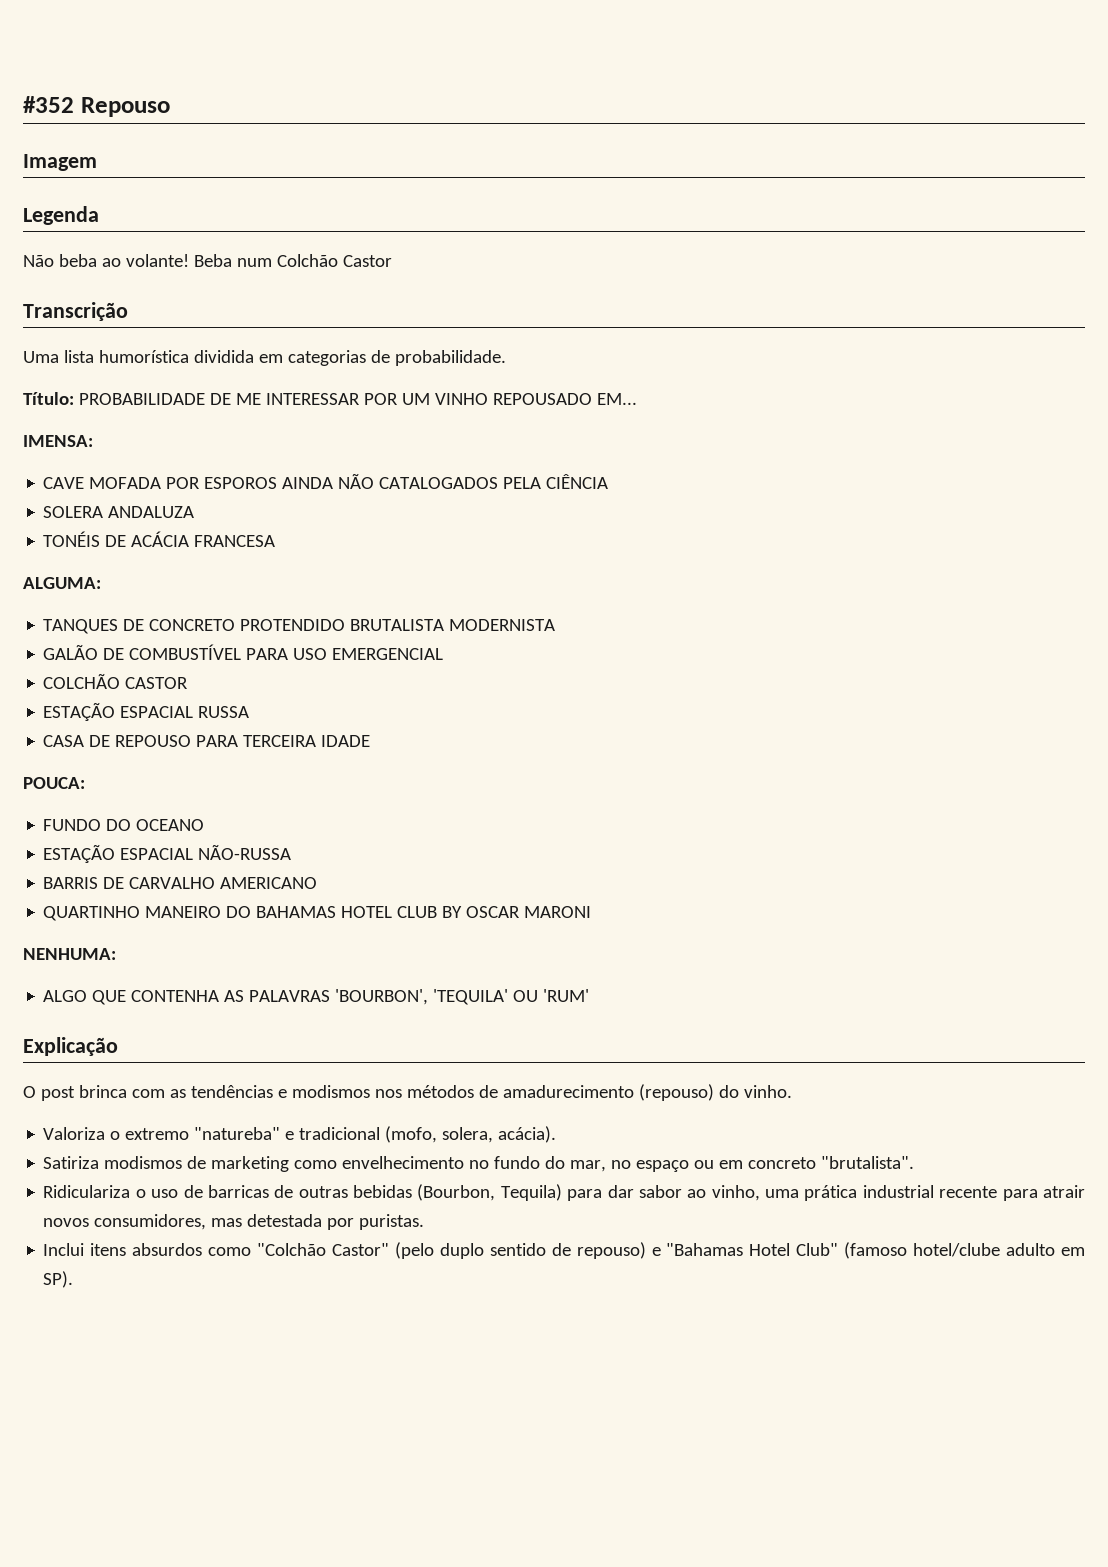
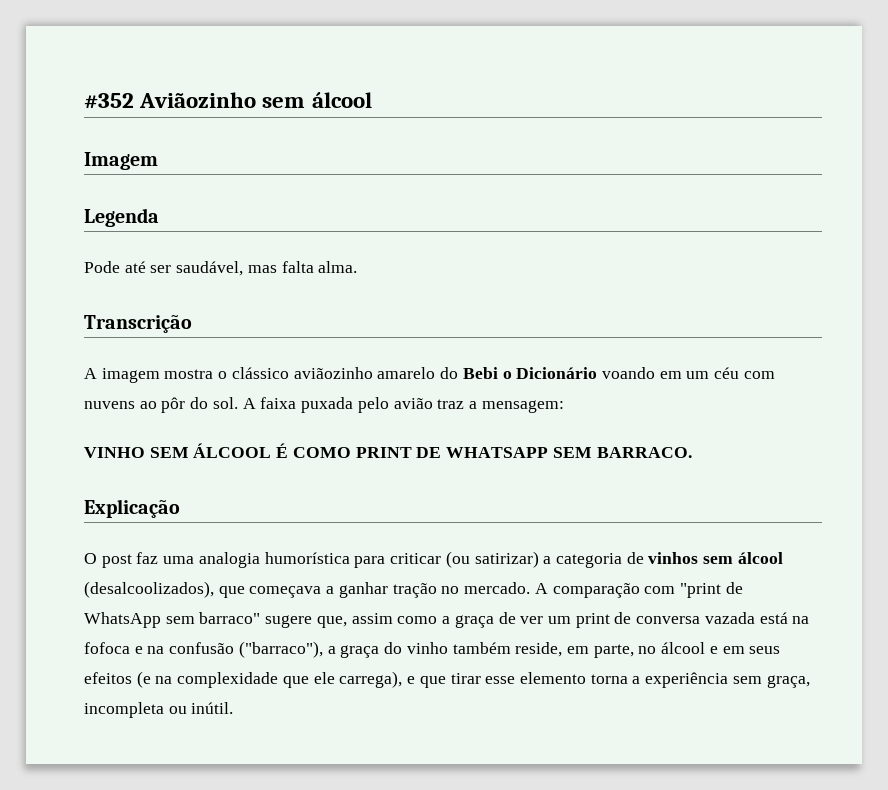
[80,97,170,117] Repouso -> [139,92,372,108] Aviãozinho sem álcool
[23,254,392,267] [23,302,128,321] [23,350,506,366] [23,392,637,405] [23,435,93,447] [43,473,609,489] [43,506,195,518] [43,531,276,547] [23,577,101,589] [43,619,556,634] [43,644,444,660] [43,673,189,689] [43,702,250,721] [43,735,371,747] [23,777,85,789] [43,819,205,831] [43,844,292,863] [43,877,318,889] [43,906,592,921] [23,948,116,960] [43,989,590,1005] [23,1037,118,1056] [23,1084,792,1101] [43,1126,557,1143] [43,1156,915,1172] [43,1184,1086,1201] [43,1214,425,1230] [43,1242,1085,1259] [43,1271,74,1288] Não beba ao volante! Beba num Colchão Castor // Transcrição // Uma lista humorística dividida em categorias de probabilidade. // Título: PROBABILIDADE DE ME INTERESSAR POR UM VINHO REPOUSADO EM... // IMENSA: // CAVE MOFADA POR ESPOROS AINDA NÃO CATALOGADOS PELA CIÊNCIA // SOLERA ANDALUZA // TONÉIS DE ACÁCIA FRANCESA // ALGUMA: // TANQUES DE CONCRETO PROTENDIDO BRUTALISTA MODERNISTA // GALÃO DE COMBUSTÍVEL PARA USO EMERGENCIAL // COLCHÃO CASTOR // ESTAÇÃO ESPACIAL RUSSA // CASA DE REPOUSO PARA TERCEIRA IDADE // POUCA: // FUNDO DO OCEANO // ESTAÇÃO ESPACIAL NÃO-RUSSA // BARRIS DE CARVALHO AMERICANO // QUARTINHO MANEIRO DO BAHAMAS HOTEL CLUB BY OSCAR MARONI // NENHUMA: // ALGO QUE CONTENHA AS PALAVRAS 'BOURBON', 'TEQUILA' OU 'RUM' // Explicação // O post brinca com as tendências e modismos nos métodos de amadurecimento (repouso) do vinho. // Valoriza o extremo "natureba" e tradicional (mofo, solera, acácia). // Satiriza modismos de marketing como envelhecimento no fundo do mar, no espaço ou em concreto "brutalista". // Ridiculariza o uso de barricas de outras bebidas (Bourbon, Tequila) para dar sabor ao vinho, uma prática industrial recente para atrair novos consumidores, mas detestada por puristas. // Inclui itens absurdos como "Colchão Castor" (pelo duplo sentido de repouso) e "Bahamas Hotel Club" (famoso hotel/clube adulto em SP). -> [84,261,358,276] [84,315,192,333] [84,367,775,383] [84,397,564,413] [84,443,692,458] [84,499,180,518] [84,551,783,568] [84,581,743,598] [84,612,810,628] [84,641,781,658] [84,671,810,688] [84,702,234,718] Pode até ser saudável, mas falta alma. // Transcrição // A imagem mostra o clássico aviãozinho amarelo do Bebi o Dicionário voando em um céu com nuvens ao pôr do sol. A faixa puxada pelo avião traz a mensagem: // VINHO SEM ÁLCOOL É COMO PRINT DE WHATSAPP SEM BARRACO. // Explicação // O post faz uma analogia humorística para criticar (ou satirizar) a categoria de vinhos sem álcool (desalcoolizados), que começava a ganhar tração no mercado. A comparação com "print de WhatsApp sem barraco" sugere que, assim como a graça de ver um print de conversa vazada está na fofoca e na confusão ("barraco"), a graça do vinho também reside, em parte, no álcool e em seus efeitos (e na complexidade que ele carrega), e que tirar esse elemento torna a experiência sem graça, incompleta ou inútil.

